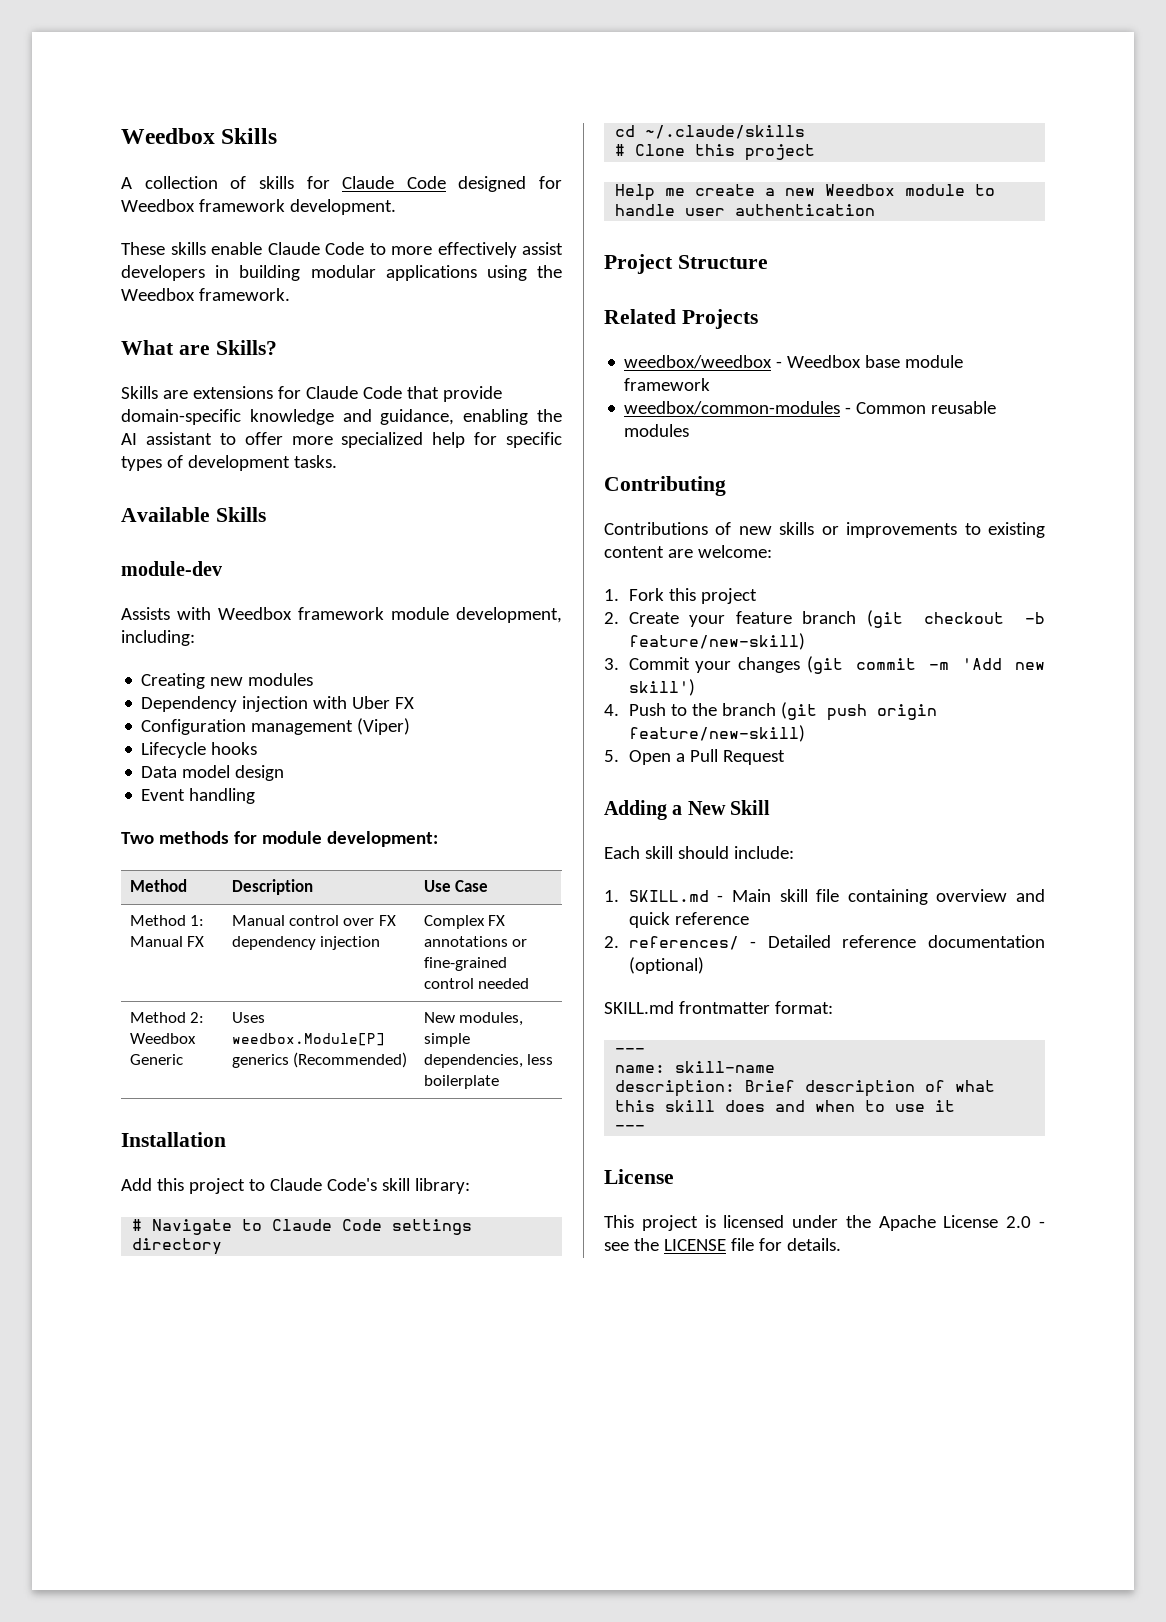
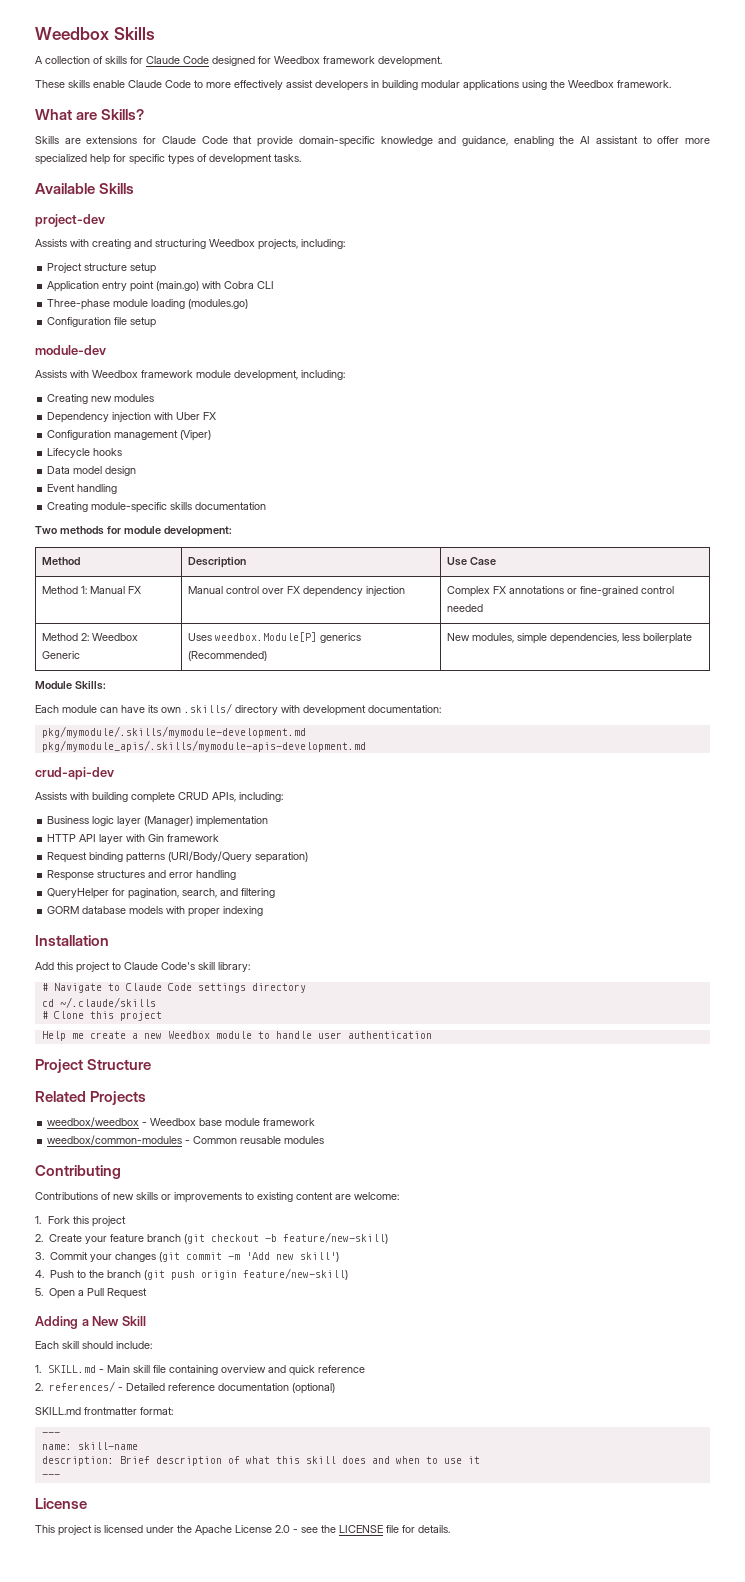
(266, 514) none -> [35,214,105,227] [35,239,345,250] [47,263,157,274] [47,281,275,292] [47,299,249,310] [47,317,157,328] // project-dev // Assists with creating and structuring Weedbox projects, including: // Project structure setup // Application entry point (main.go) with Cobra CLI // Three-phase module loading (modules.go) // Configuration file setup
(256, 796) none -> [47,502,267,513] // Creating module-specific skills documentation
(499, 1082) none -> [35,681,106,690] [35,703,441,716] [41,726,306,738] [41,740,366,752] [35,767,114,780] [35,792,283,803] [47,816,269,827] [47,834,220,844] [47,851,309,863] [47,870,237,881] [47,888,276,899] [47,906,264,917] // Module Skills: // Each module can have its own .skills/ directory with development documentation: // pkg/mymodule/.skills/mymodule-development.md // pkg/mymodule_apis/.skills/mymodule-apis-development.md // crud-api-dev // Assists with building complete CRUD APIs, including: // Business logic layer (Manager) implementation // HTTP API layer with Gin framework // Request binding patterns (URI/Body/Query separation) // Response structures and error handling // QueryHelper for pagination, search, and filtering // GORM database models with proper indexing

